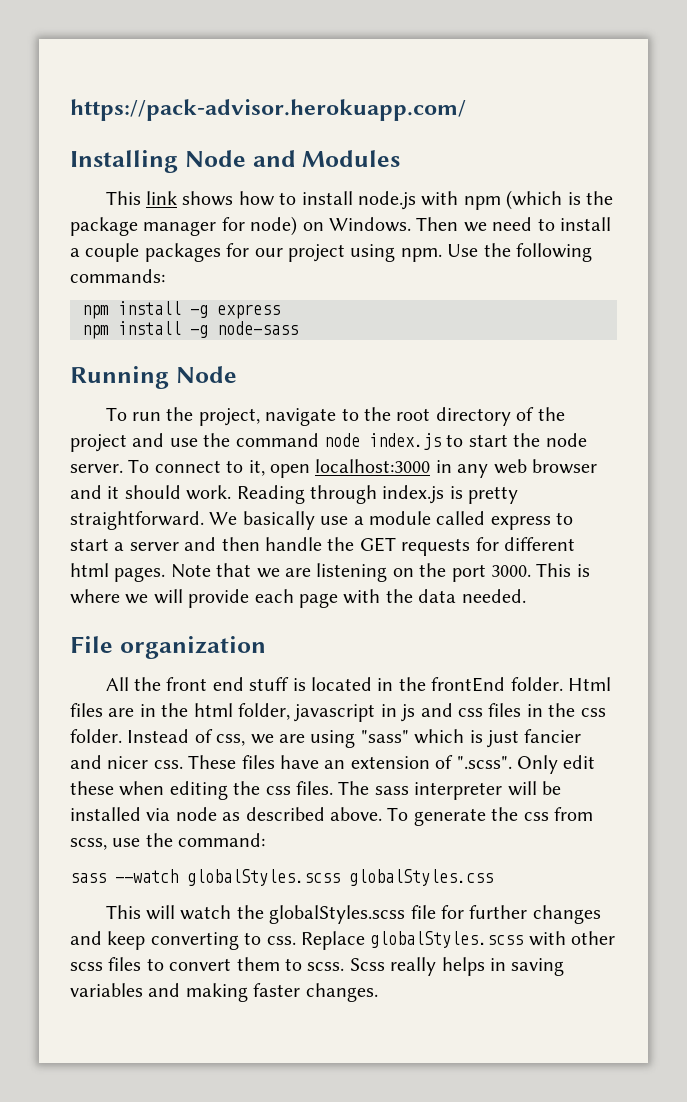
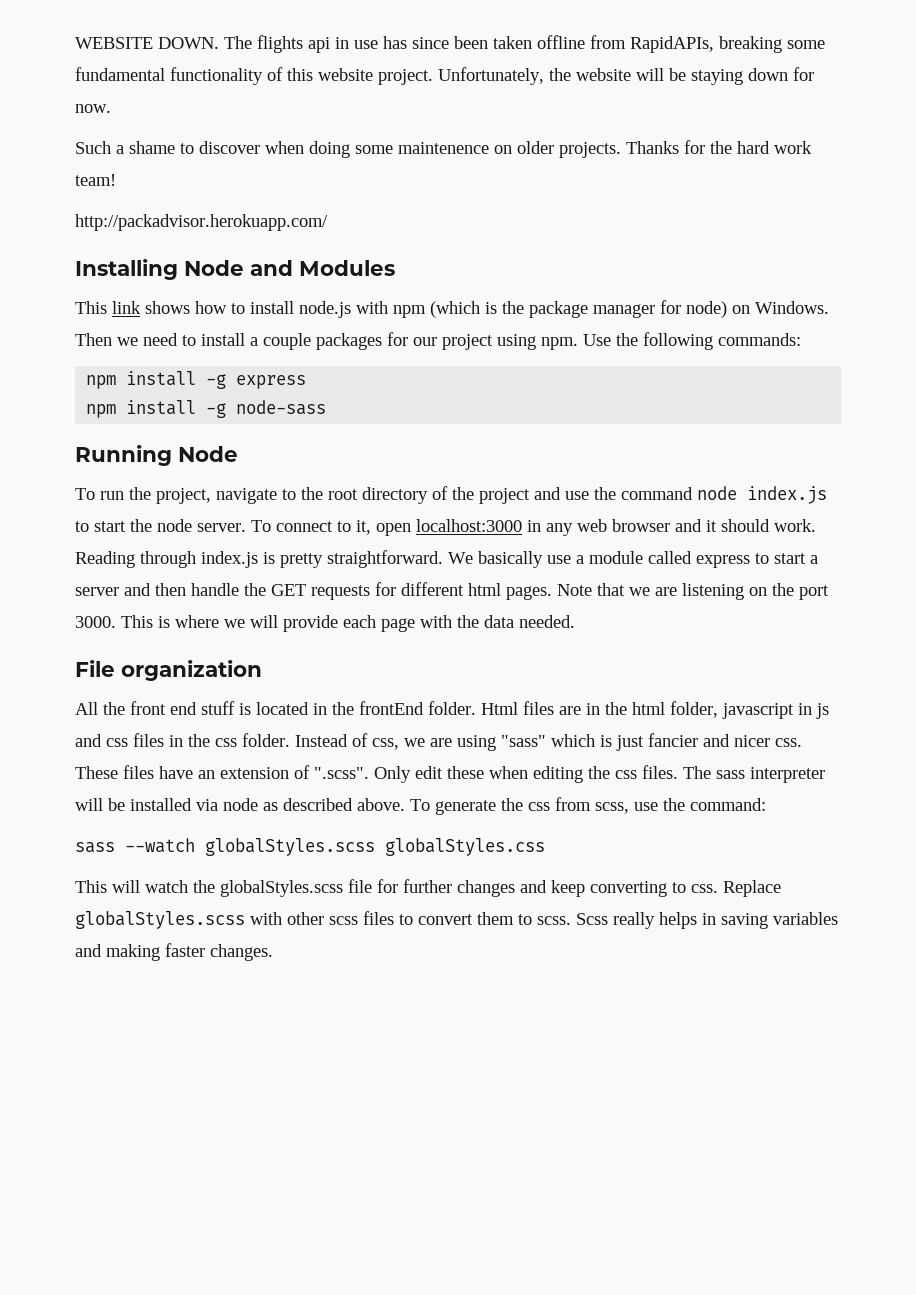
[70,99,466,121] https://pack-advisor.herokuapp.com/ -> [75,35,825,53] [75,67,814,85] [75,104,111,113] [75,140,812,158] [75,174,116,186] [75,214,328,231] WEBSITE DOWN. The flights api in use has since been taken offline from RapidAPIs, breaking some fundamental functionality of this website project. Unfortunately, the website will be staying down for now. // Such a shame to discover when doing some maintenence on older projects. Thanks for the hard work team! // http://packadvisor.herokuapp.com/

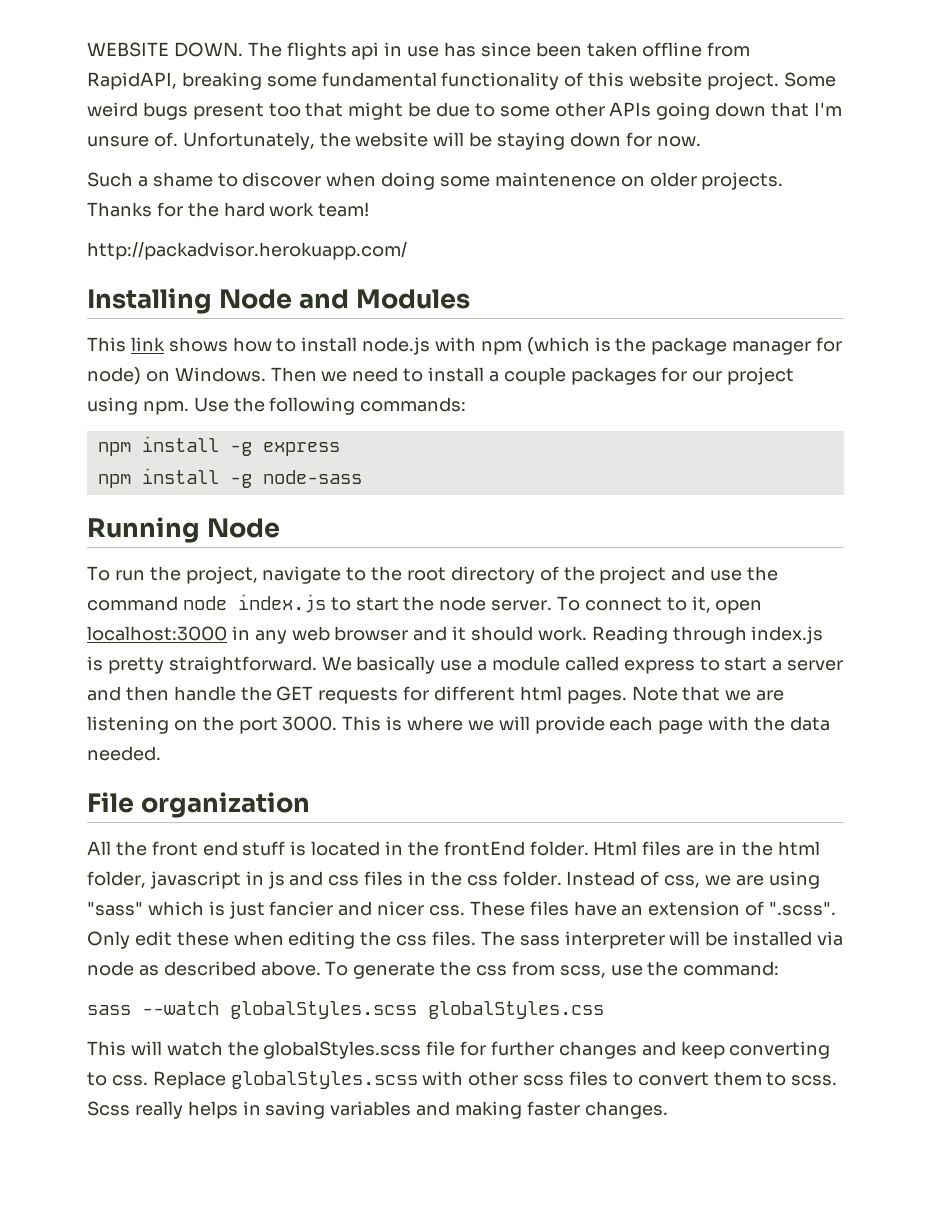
[630,36,714,53] RapidAPIs, -> [87,72,177,90] RapidAPI,
(433, 77) none -> [783,72,836,87] [87,102,842,120] [87,132,178,147] Some weird bugs present too that might be due to some other APIs going down that I'm unsure of.

